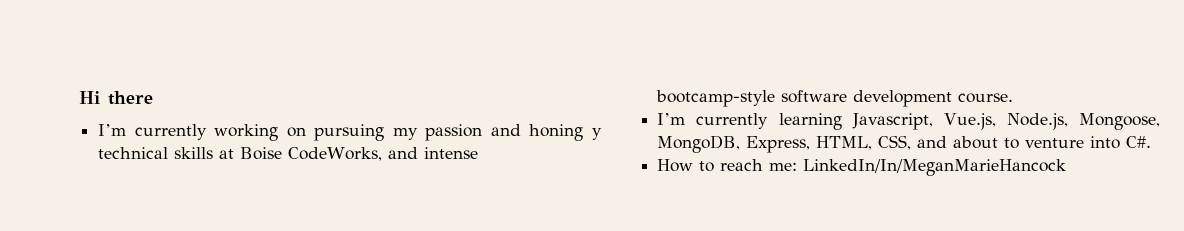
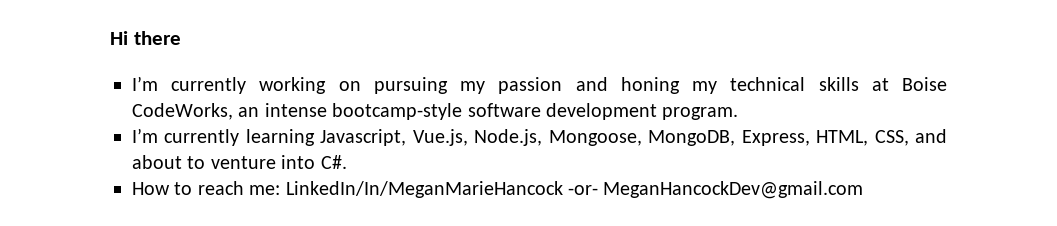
[592,128,602,140] y -> [692,81,718,94] my
[388,147,419,159] and -> [238,107,260,117] an
[958,93,1014,103] course. -> [662,107,739,120] program.
(1067, 167) none -> [568,181,864,199] -or- MeganHancockDev@gmail.com

